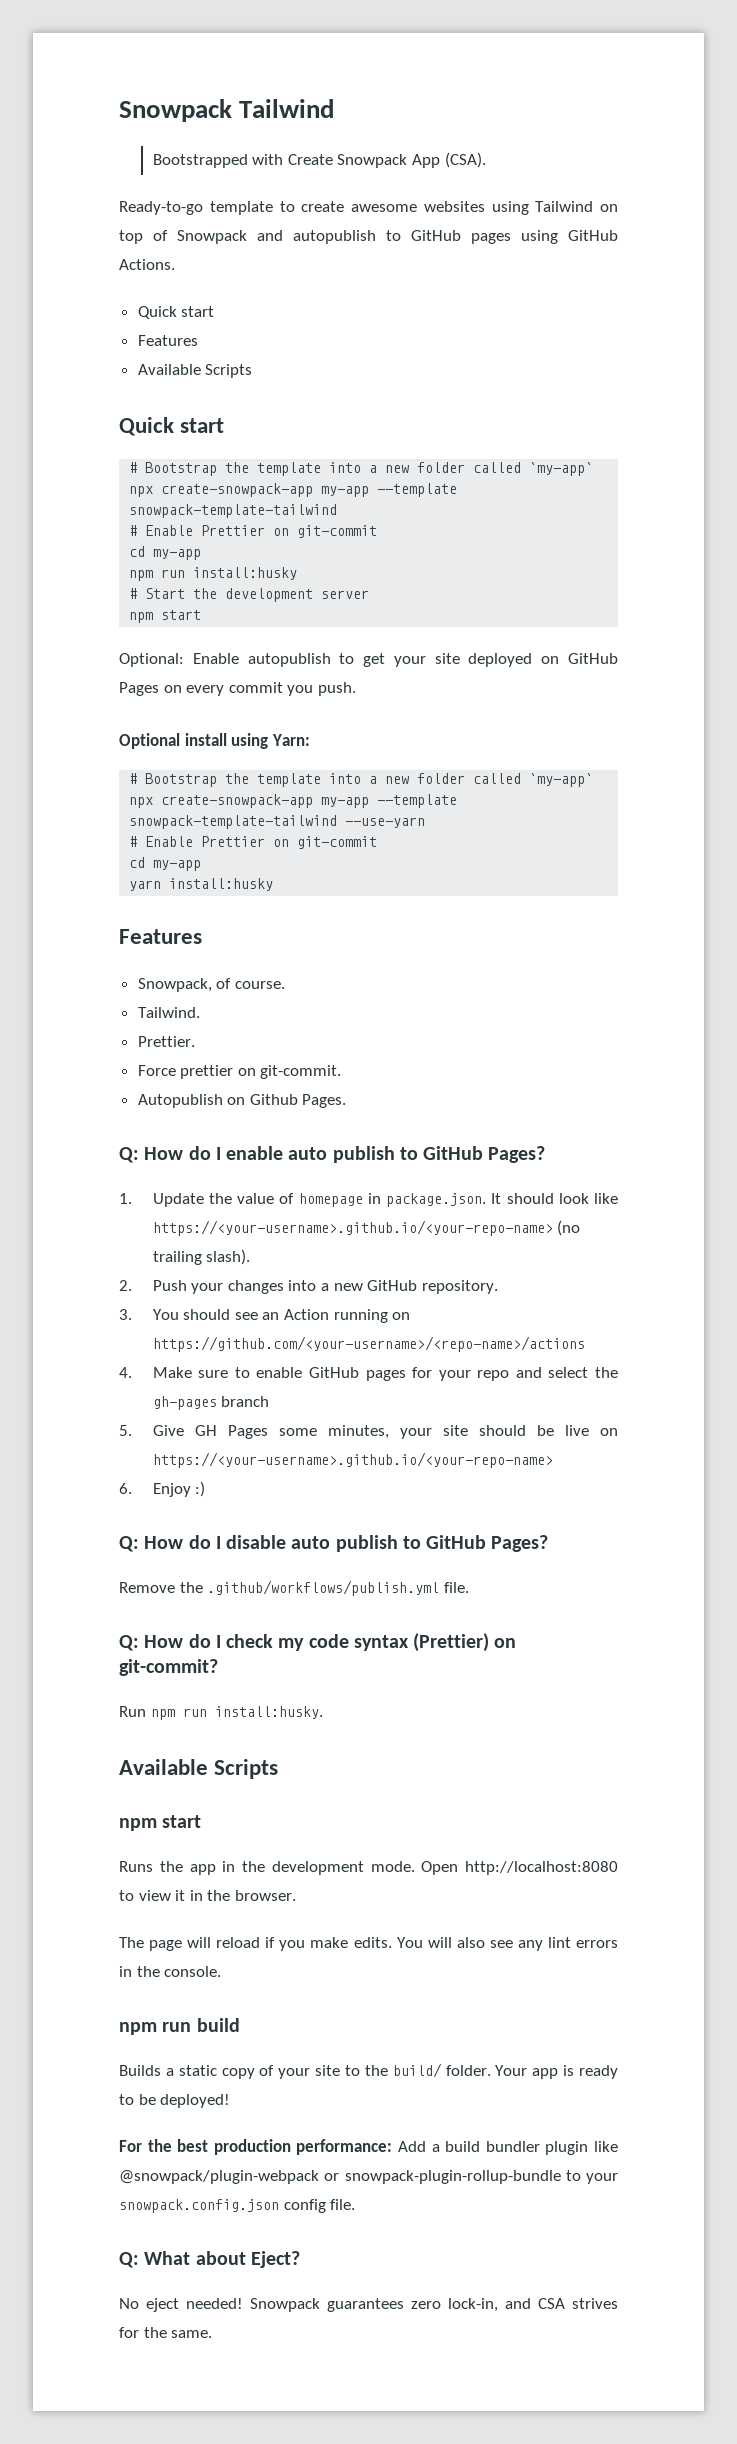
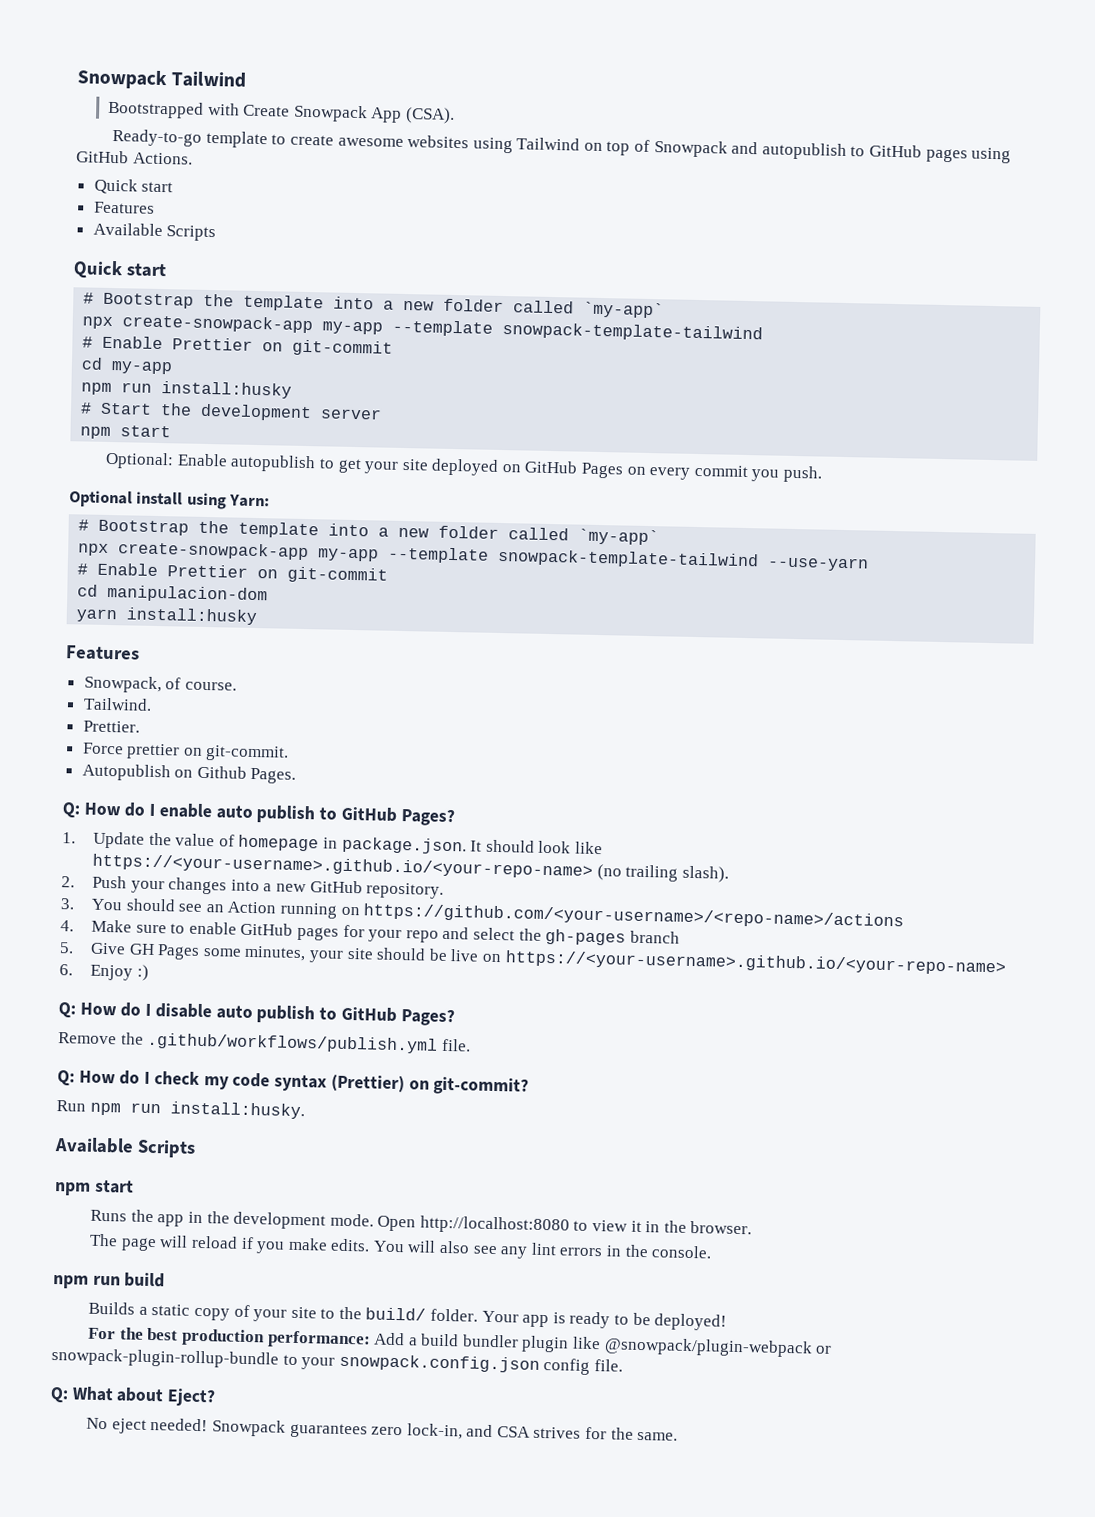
[153,860,202,871] my-app -> [107,584,269,604] manipulacion-dom

